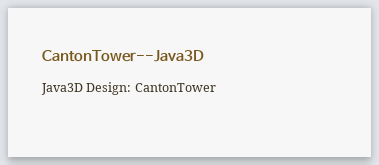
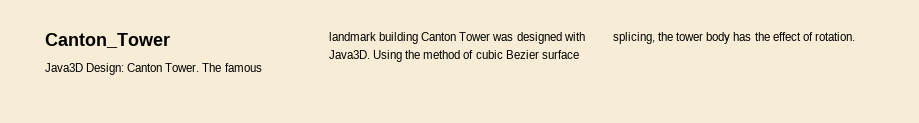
[42,50,204,62] CantonTower--Java3D -> [45,33,170,48] Canton_Tower
[134,83,216,92] CantonTower -> [127,63,262,72] [329,32,585,44] [329,50,579,62] [613,32,855,44] Canton Tower. The famous landmark building Canton Tower was designed with Java3D. Using the method of cubic Bezier surface splicing, the tower body has the effect of rotation.

